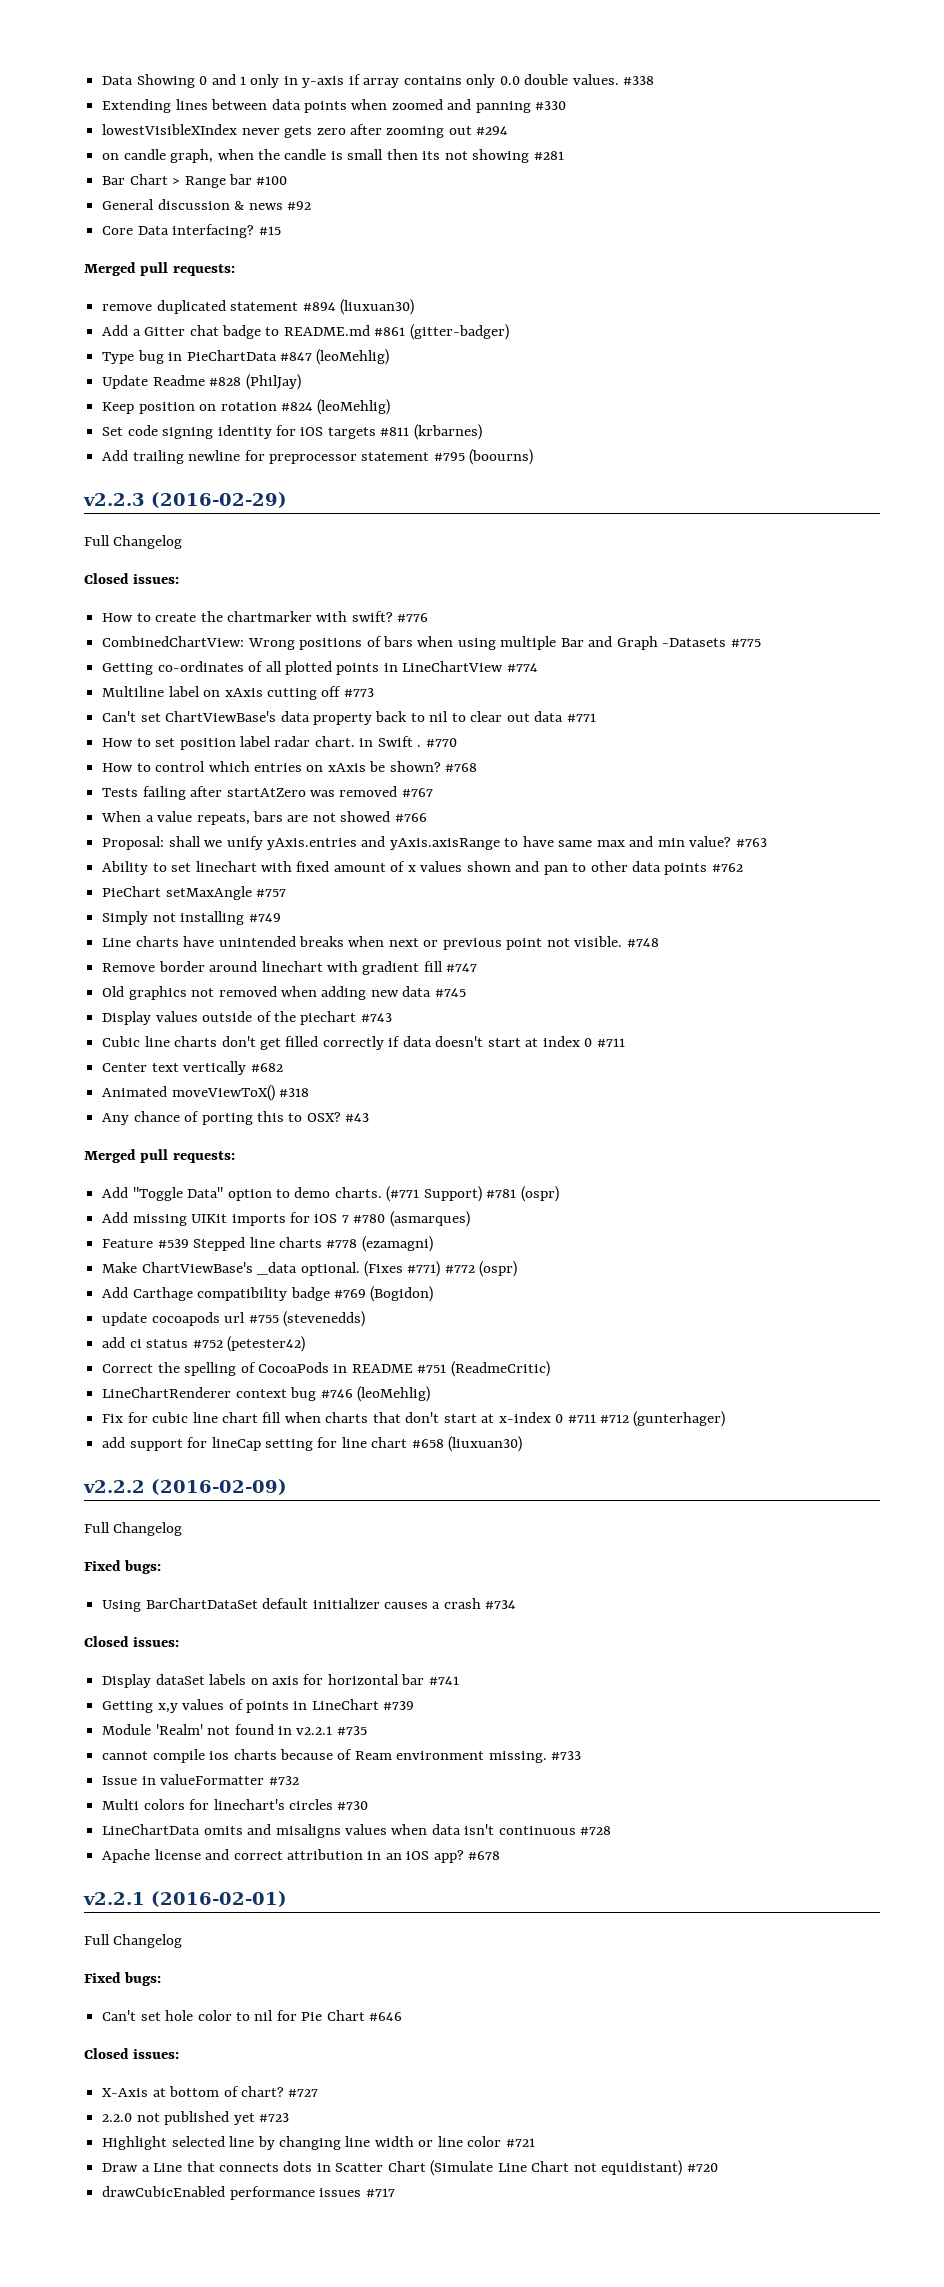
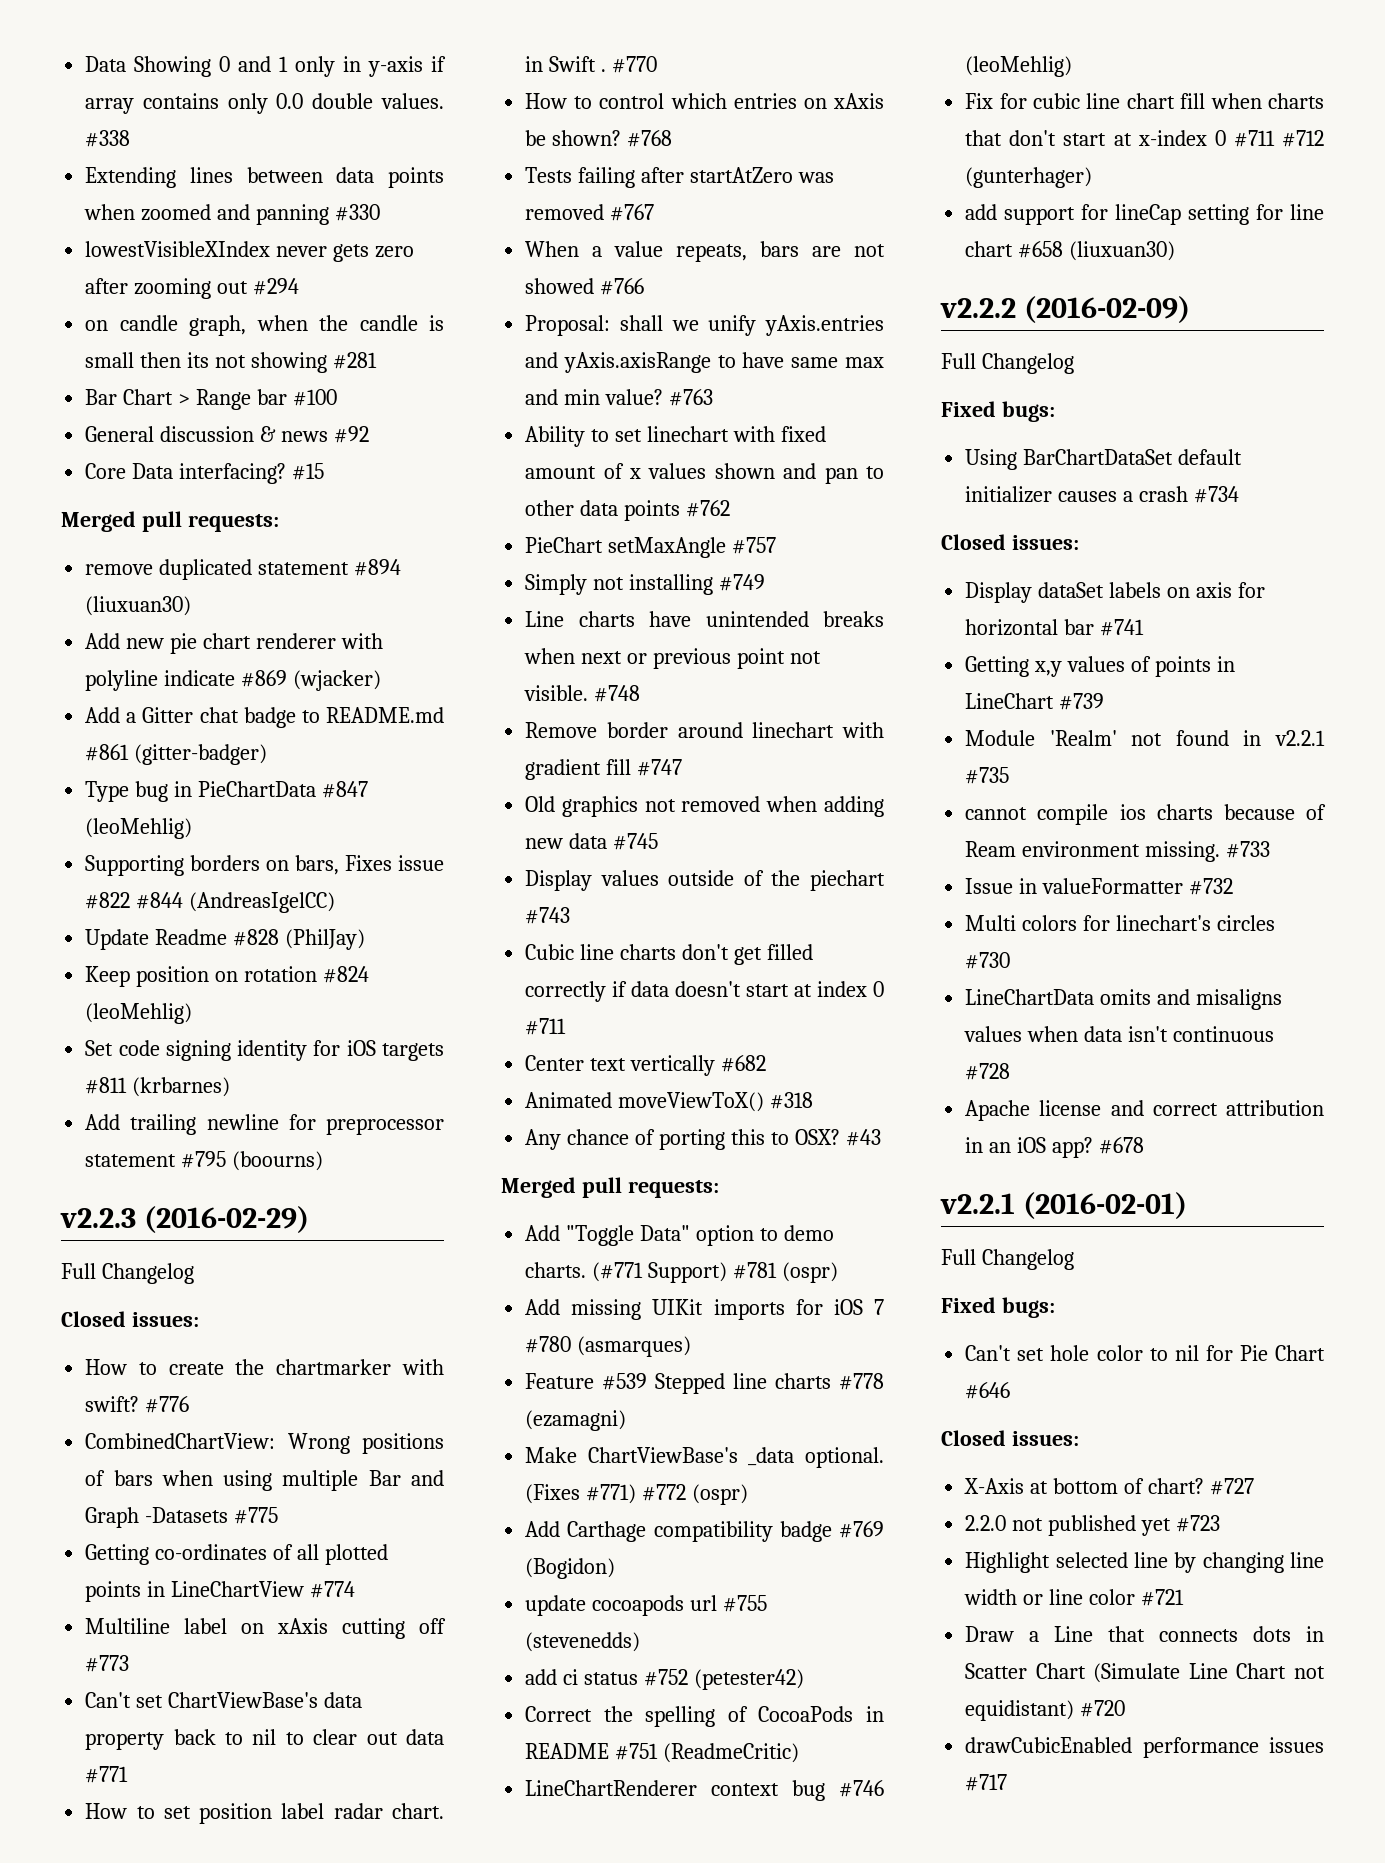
(414, 307) none -> [85,633,383,654] [85,670,382,691] // Add new pie chart renderer with polyline indicate #869 (wjacker)
(390, 357) none -> [85,855,444,876] [85,892,336,913] // Supporting borders on bars, Fixes issue #822 #844 (AndreasIgelCC)

